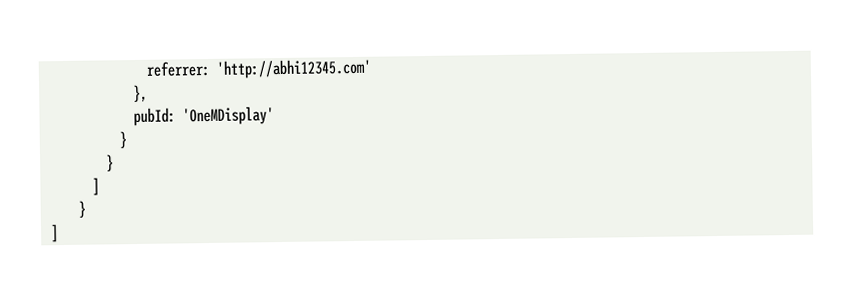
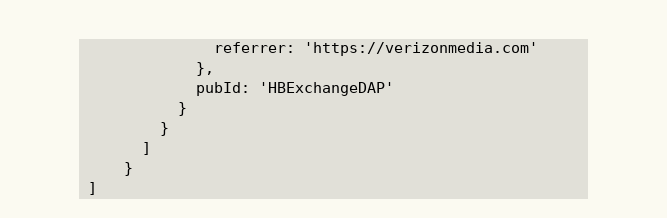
[215,58,371,79] 'http://abhi12345.com' -> [303,42,538,56] 'https://verizonmedia.com'
[181,106,274,126] 'OneMDisplay' -> [258,82,394,96] 'HBExchangeDAP'

